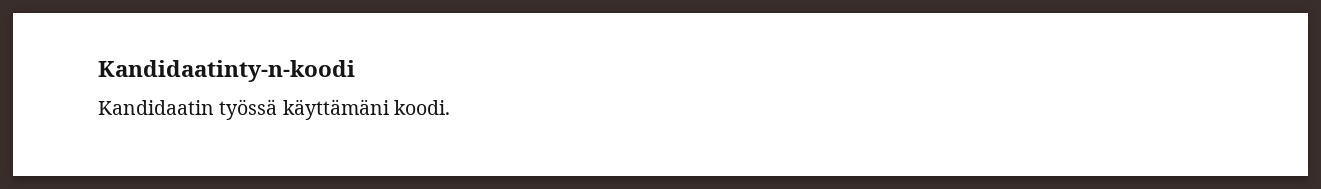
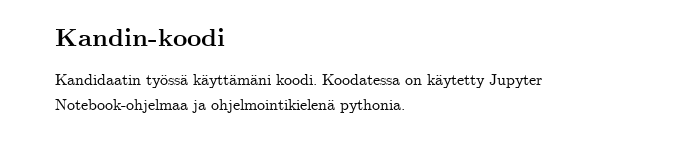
[98,60,355,82] Kandidaatinty-n-koodi -> [55,28,225,46] Kandin-koodi
(450, 107) none -> [322,74,542,88] [55,99,405,113] Koodatessa on käytetty Jupyter Notebook-ohjelmaa ja ohjelmointikielenä pythonia.

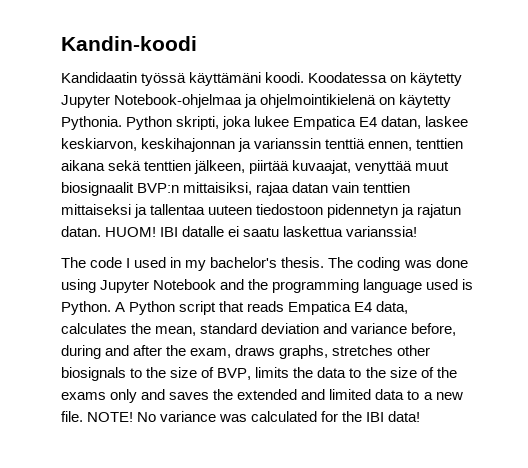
[340,99,405,113] pythonia. -> [379,94,452,108] [61,116,469,130] [61,138,464,152] [61,160,450,174] [61,182,411,196] [61,204,462,218] [61,226,418,237] [61,257,468,271] [61,279,474,293] [61,301,409,315] [61,323,457,336] [61,345,431,359] [61,367,457,381] [61,389,463,403] [61,411,421,422] on käytetty Pythonia. Python skripti, joka lukee Empatica E4 datan, laskee keskiarvon, keskihajonnan ja varianssin tenttiä ennen, tenttien aikana sekä tenttien jälkeen, piirtää kuvaajat, venyttää muut biosignaalit BVP:n mittaisiksi, rajaa datan vain tenttien mittaiseksi ja tallentaa uuteen tiedostoon pidennetyn ja rajatun datan. HUOM! IBI datalle ei saatu laskettua varianssia! // The code I used in my bachelor's thesis. The coding was done using Jupyter Notebook and the programming language used is Python. A Python script that reads Empatica E4 data, calculates the mean, standard deviation and variance before, during and after the exam, draws graphs, stretches other biosignals to the size of BVP, limits the data to the size of the exams only and saves the extended and limited data to a new file. NOTE! No variance was calculated for the IBI data!

